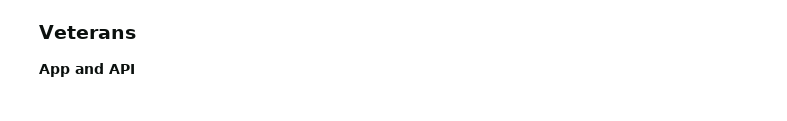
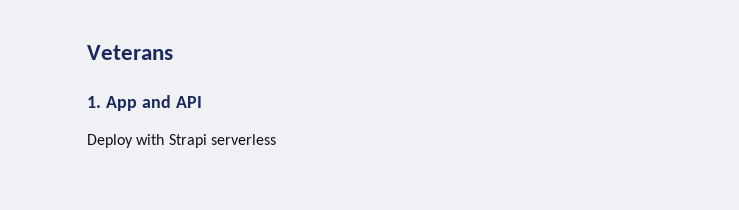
(136, 32) none -> [87,96,101,108] 1.
(135, 69) none -> [87,134,276,148] // Deploy with Strapi serverless

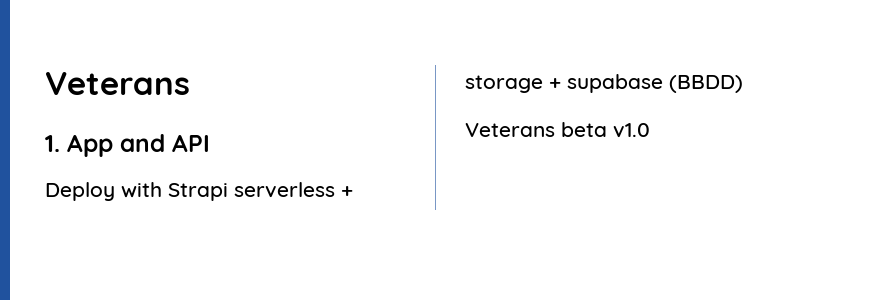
(276, 139) none -> [341,186,353,197] [465,74,743,93] [465,122,650,138] + storage + supabase (BBDD) // Veterans beta v1.0

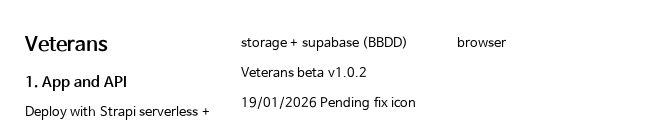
[613,123,650,138] v1.0 -> [327,67,367,77] [241,96,417,111] [457,37,506,47] v1.0.2 // 19/01/2026 Pending fix icon browser

